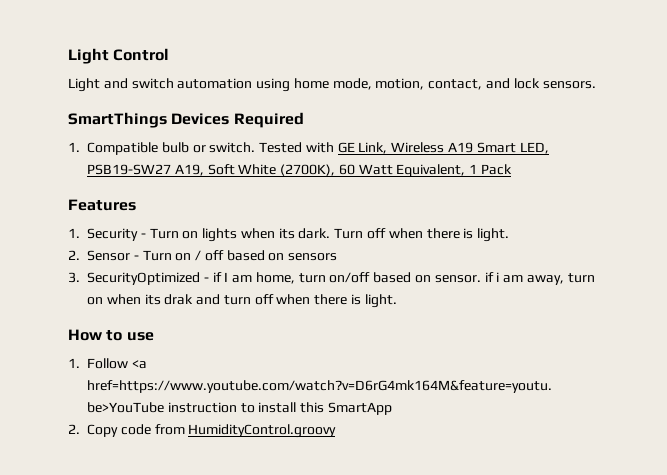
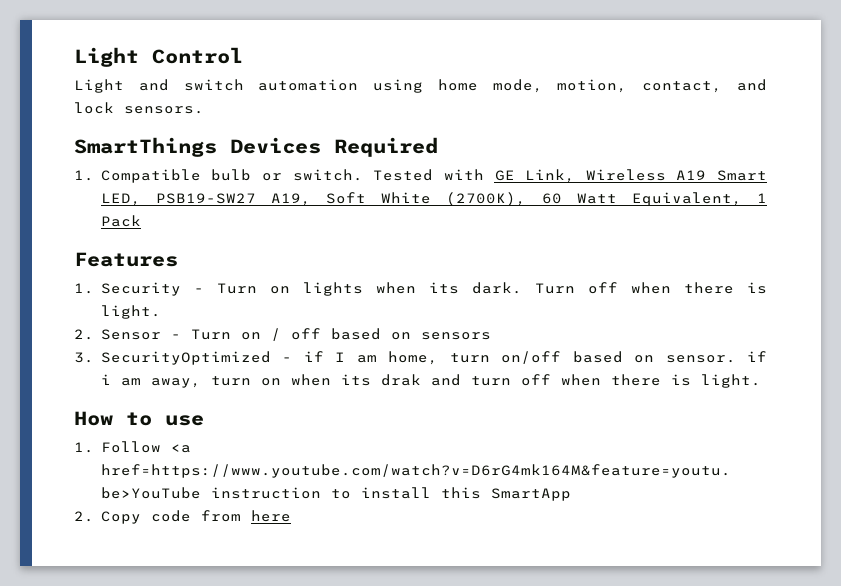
[188,424,337,438] HumidityControl.groovy -> [250,510,291,522] here

